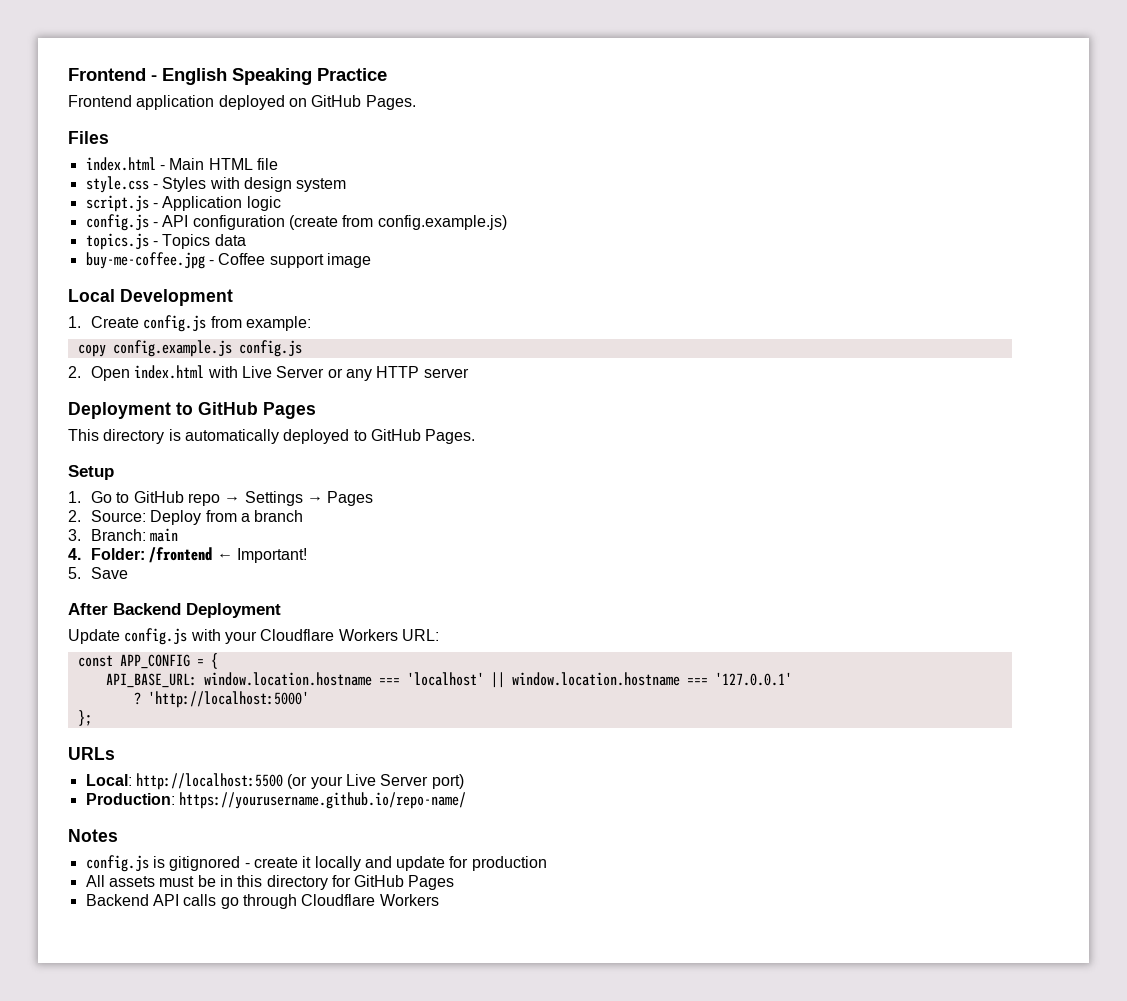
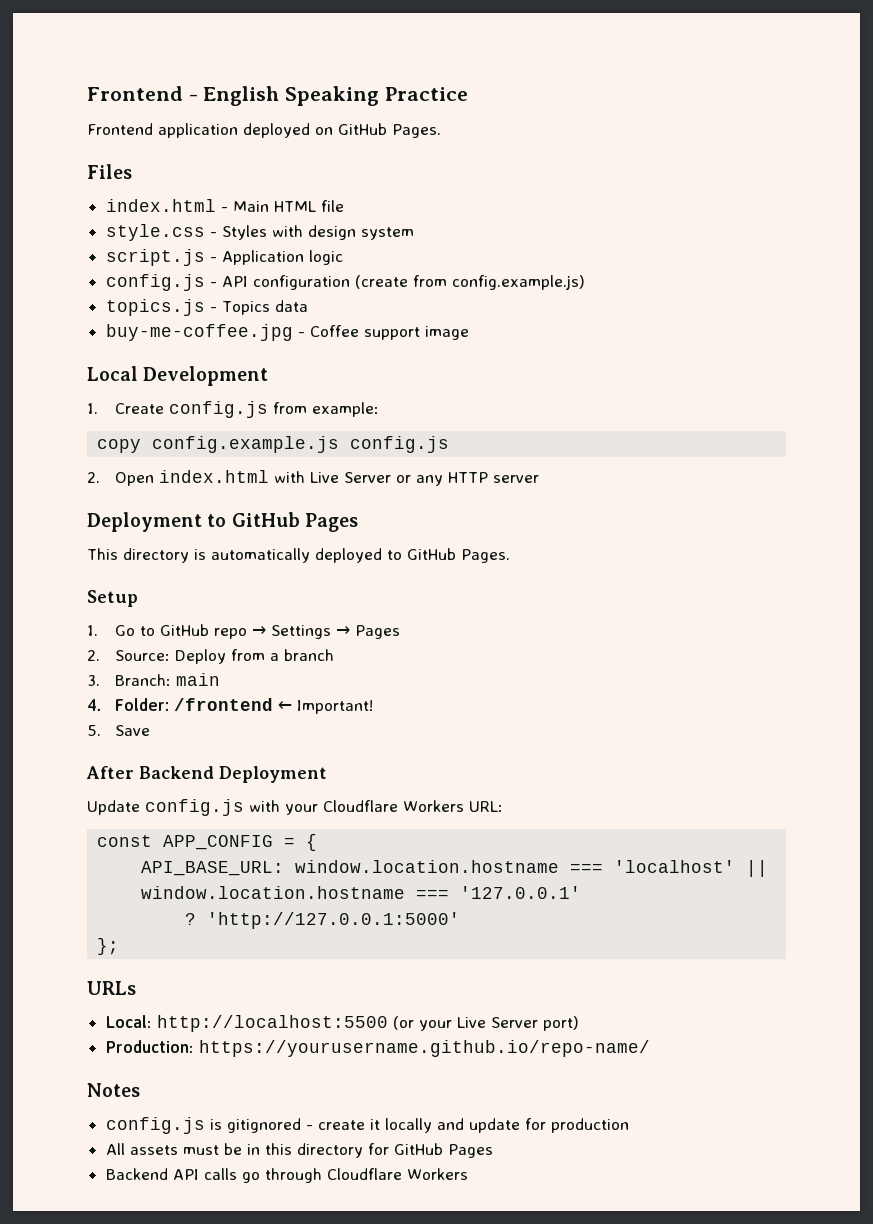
[147,691,309,708] 'http://localhost:5000' -> [207,912,461,929] 'http://127.0.0.1:5000'

